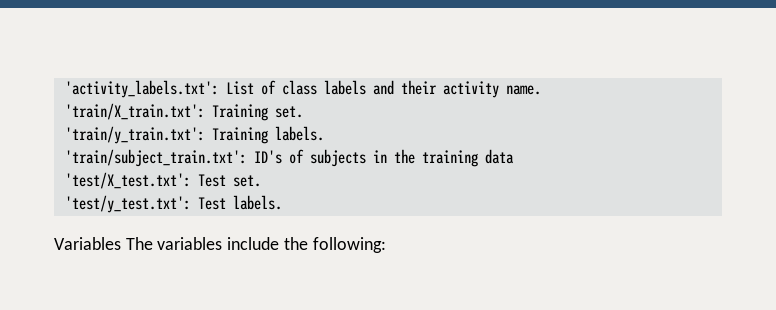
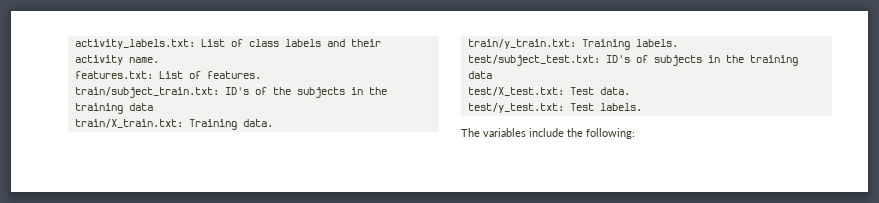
[64,80,219,98] 'activity_labels.txt': -> [74,39,195,49] activity_labels.txt:
[64,103,303,121] [64,126,205,144] 'train/X_train.txt': Training set. // 'train/y_train.txt': -> [74,71,261,79] [74,87,387,98] [74,103,153,114] [74,119,273,130] [467,39,576,49] features.txt: List of features. // train/subject_train.txt: ID's of the subjects in the training data // train/X_train.txt: Training data. // train/y_train.txt:
[64,149,247,167] 'train/subject_train.txt': -> [467,55,600,66] test/subject_test.txt:
[64,172,261,189] [64,195,191,213] 'test/X_test.txt': Test set. // 'test/y_test.txt': -> [467,87,630,96] [467,103,564,113] test/X_test.txt: Test data. // test/y_test.txt:
[54,237,121,250] Variables -> (642, 107) none

